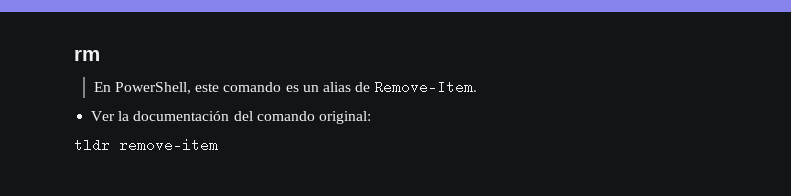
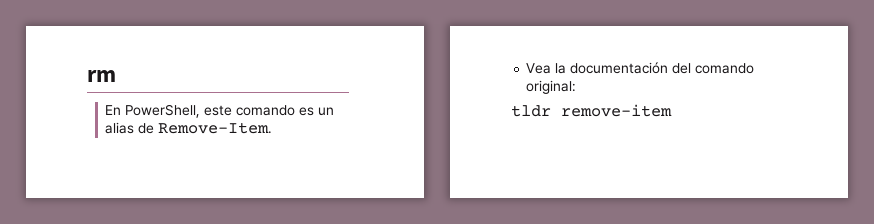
[91,111,116,121] Ver -> [526,63,552,74] Vea

